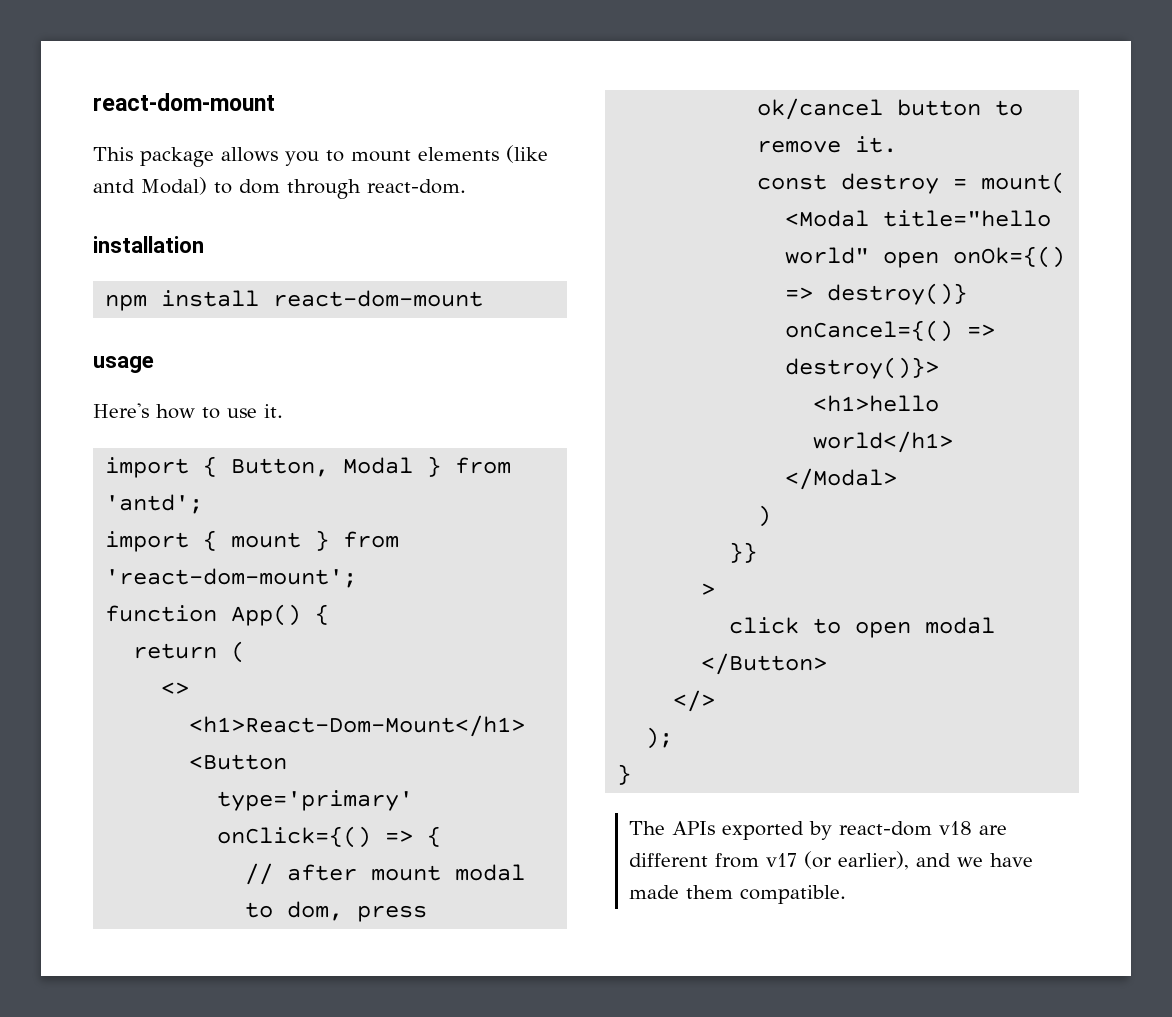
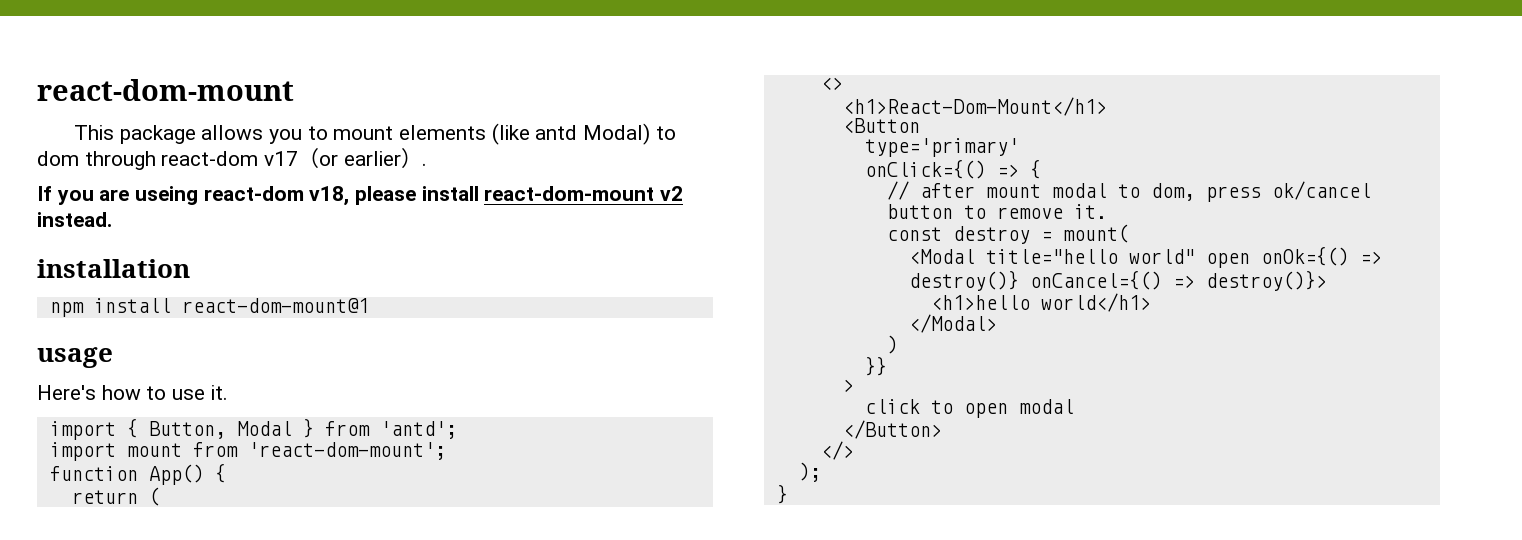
[367,179,466,194] react-dom. -> [161,148,427,168] [37,186,684,206] [37,212,112,227] react-dom v17（or earlier）. // If you are useing react-dom v18, please install react-dom-mount v2 instead.
[273,290,484,307] react-dom-mount -> [181,298,369,313] react-dom-mount@1
[203,530,330,551] { mount } -> [126,443,182,457] mount
[629,821,1008,840] [629,851,1034,870] [629,885,847,904] // The APIs exported by react-dom v18 are different from v17 (or earlier), and we have made them compatible. -> (788, 494) none

